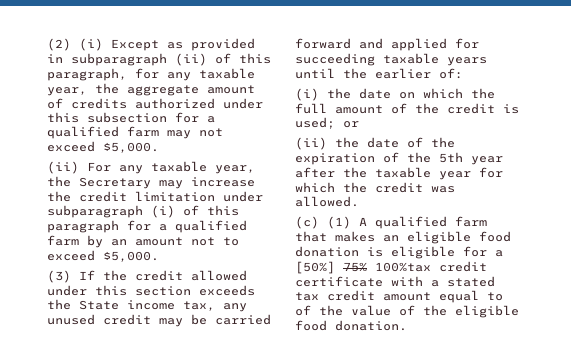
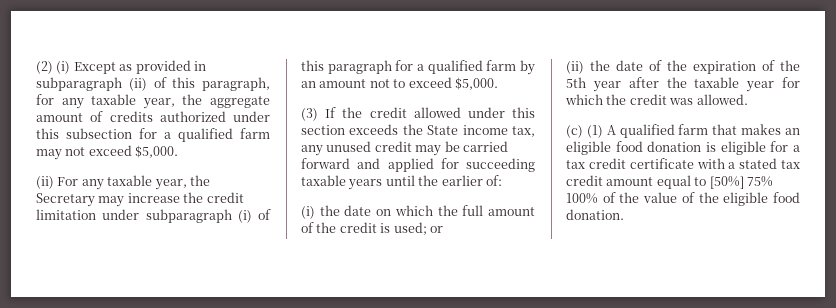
[295,261,431,274] [50%] 75% 100%tax -> [566,160,585,169] tax
(503, 296) none -> [709,176,773,189] [566,193,598,204] [50%] 75% 100%

